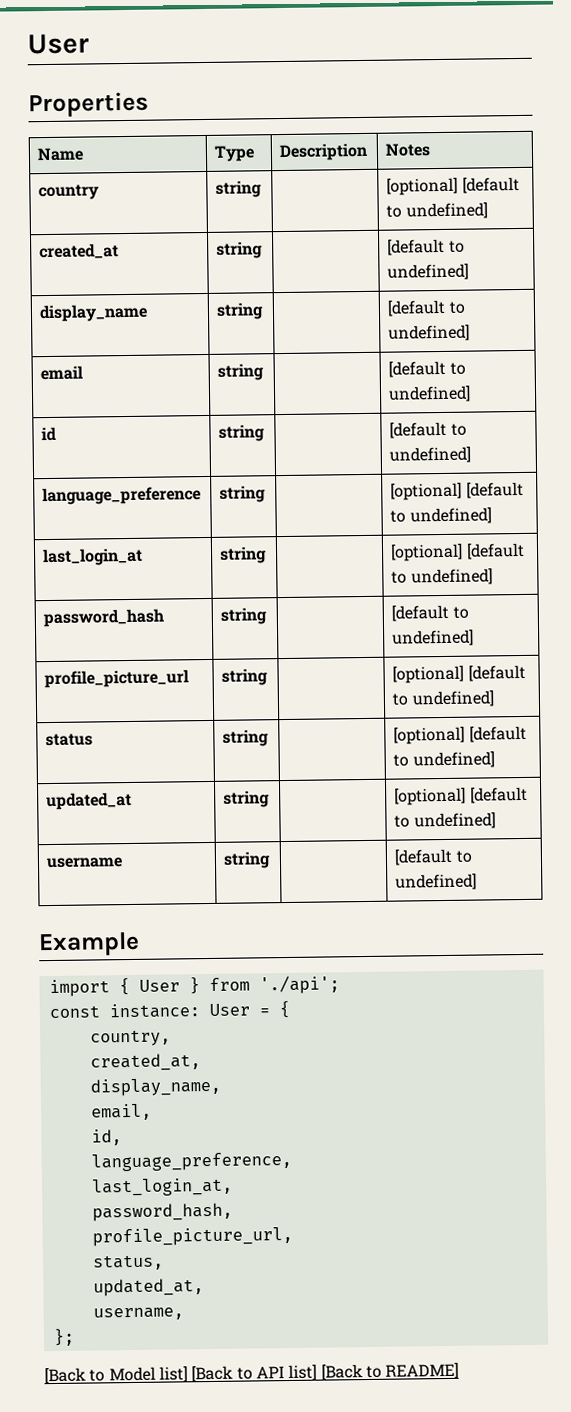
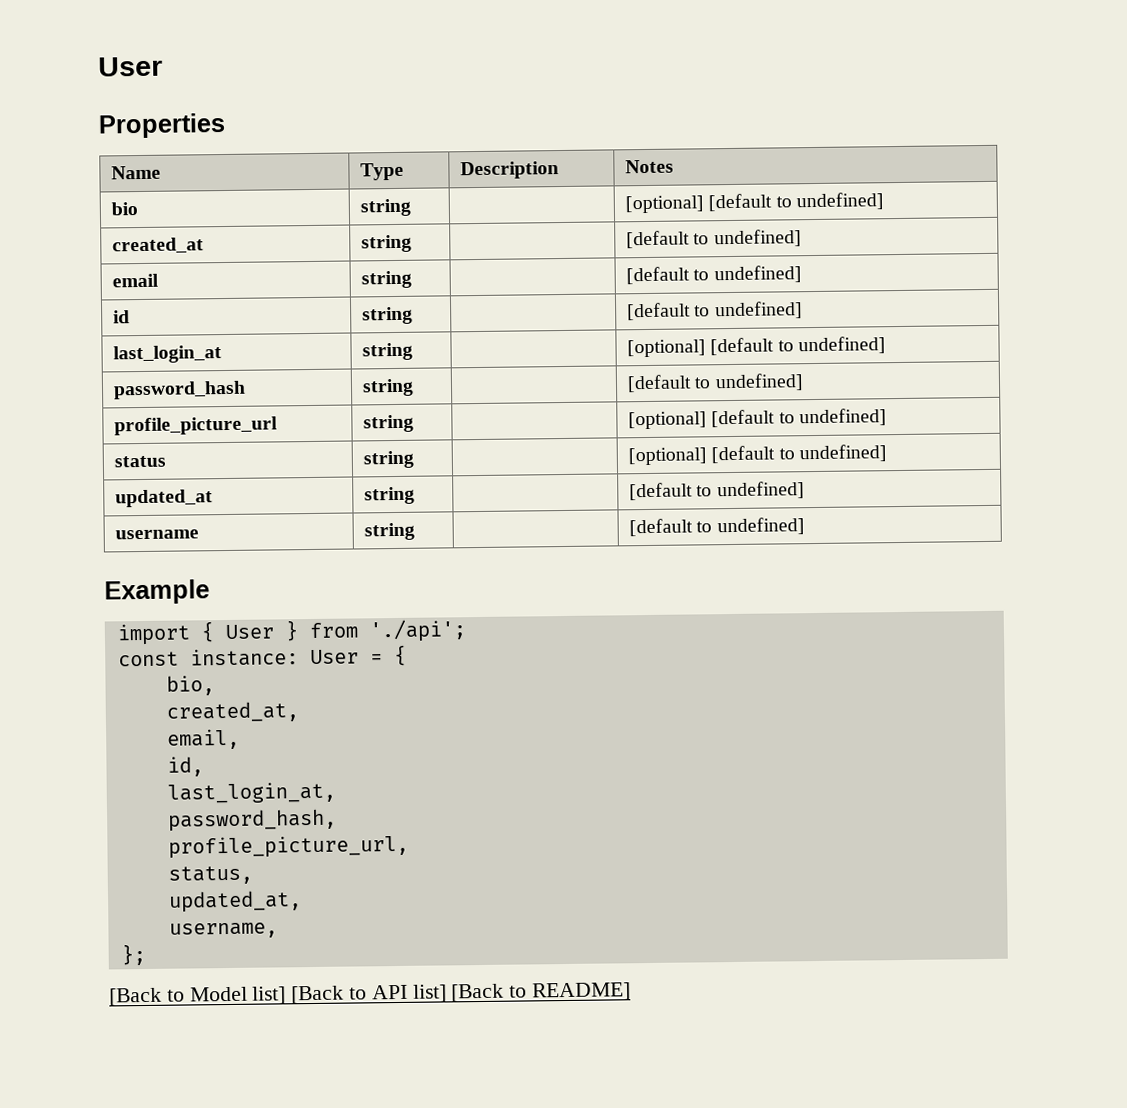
[38,184,100,201] country -> [111,202,139,216] bio
[39,303,149,323] [216,302,265,320] [387,299,466,317] [388,324,471,342] // display_name | string | | [default to undefined] -> (802, 238) none
[42,486,202,506] [219,485,267,503] [390,481,524,501] [390,507,492,525] // language_preference | string | | [optional] [default to undefined] -> (803, 310) none
[394,787,467,806] [optional] -> (416, 495) none
[89,1029,171,1047] country, -> [165,675,215,696] bio,
[89,1077,221,1097] // display_name, -> (299, 712) none
[90,1151,292,1172] // language_preference, -> (204, 766) none

